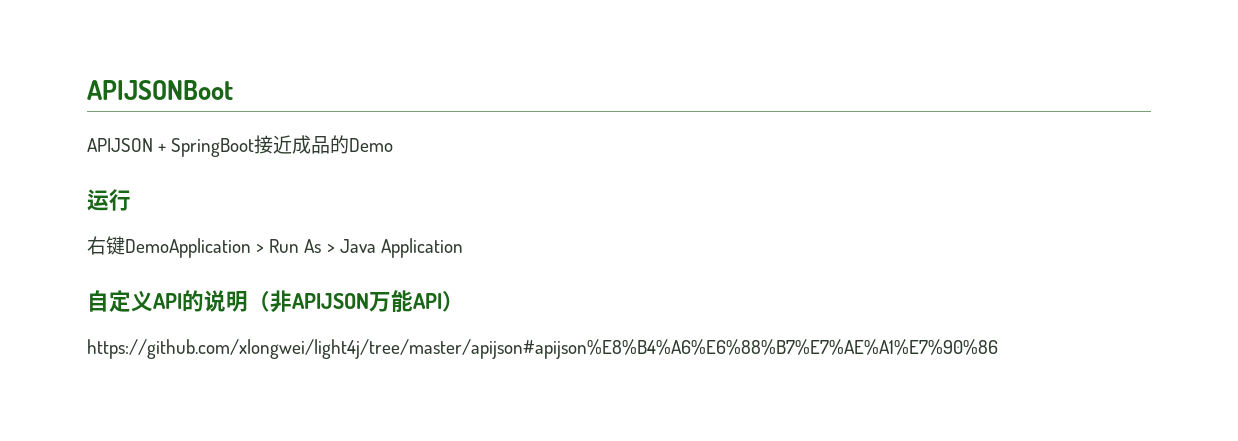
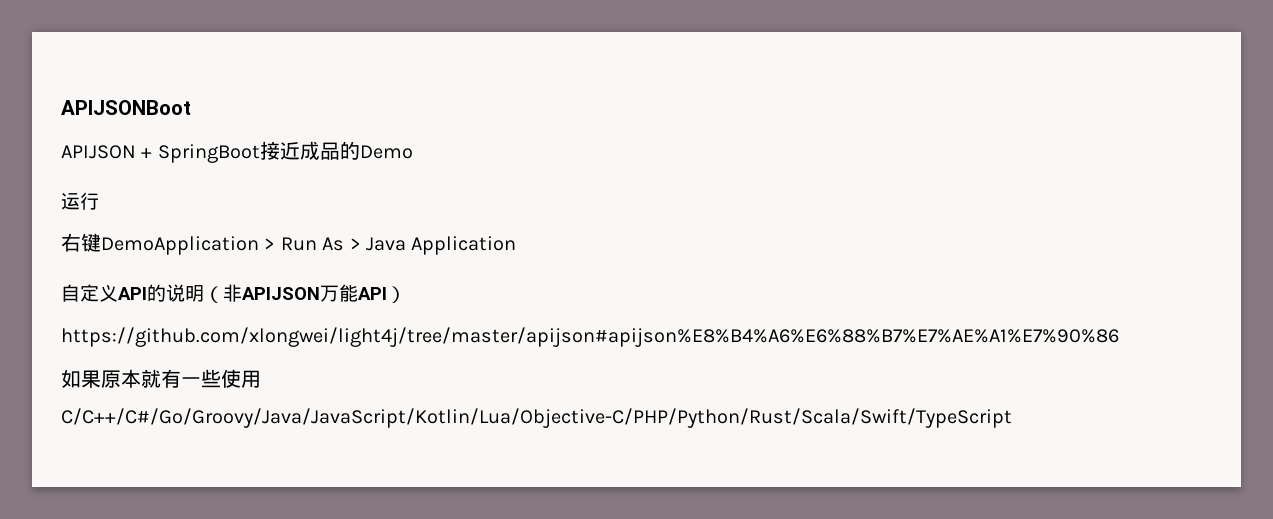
(998, 349) none -> [61,369,261,388] [61,408,1012,428] // 如果原本就有一些使用 // C/C++/C#/Go/Groovy/Java/JavaScript/Kotlin/Lua/Objective-C/PHP/Python/Rust/Scala/Swift/TypeScript

